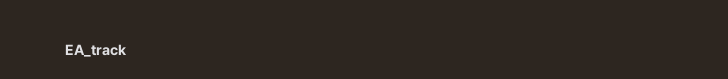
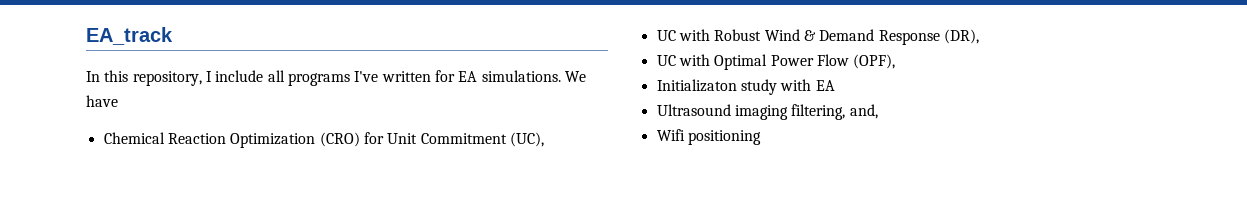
(127, 50) none -> [86,70,586,86] [86,95,118,107] [103,132,544,148] [656,29,979,45] [656,54,896,70] [656,79,835,95] [656,104,878,120] [656,129,761,145] // In this repository, I include all programs I've written for EA simulations. We have // Chemical Reaction Optimization (CRO) for Unit Commitment (UC), // UC with Robust Wind & Demand Response (DR), // UC with Optimal Power Flow (OPF), // Initializaton study with EA // Ultrasound imaging filtering, and, // Wifi positioning

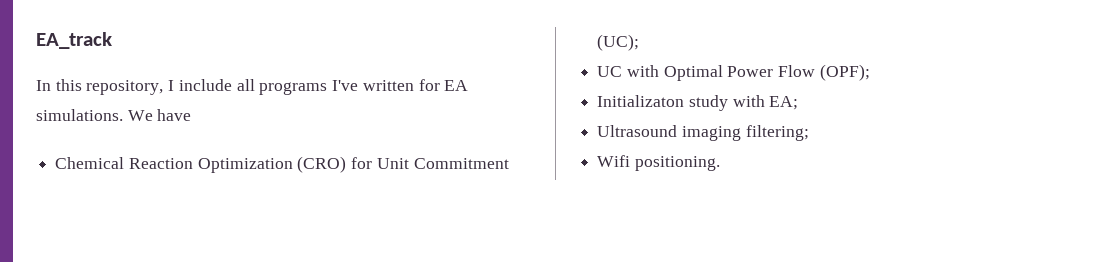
[509,132,544,147] [656,29,979,45] (UC), // UC with Robust Wind & Demand Response (DR), -> [597,34,640,51] (UC);
[853,54,896,69] (OPF), -> [819,64,870,81] (OPF);
[815,80,835,91] EA -> [769,96,799,110] EA;
[791,104,878,120] filtering, and, -> [745,125,809,141] filtering;
[687,130,761,145] positioning -> [634,156,720,171] positioning.

